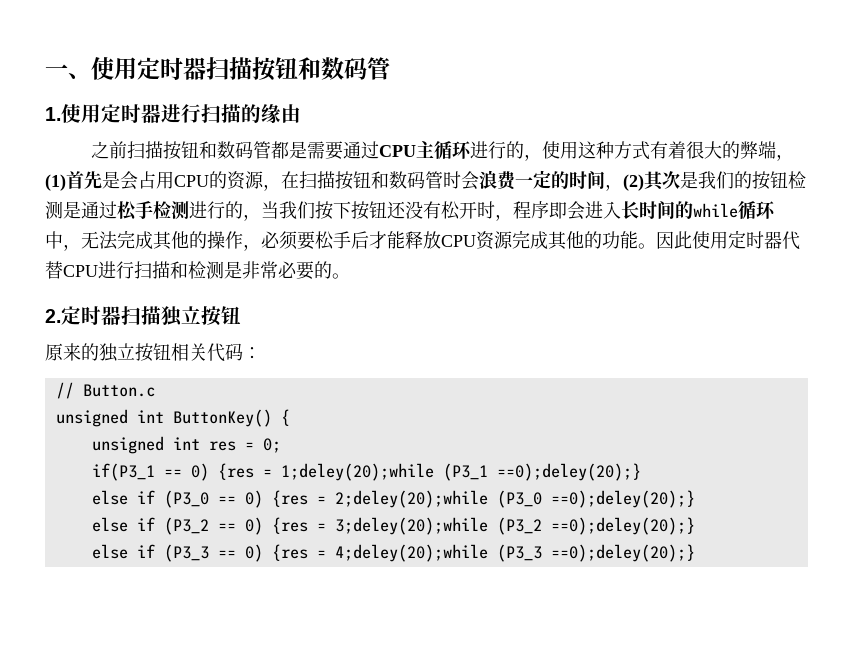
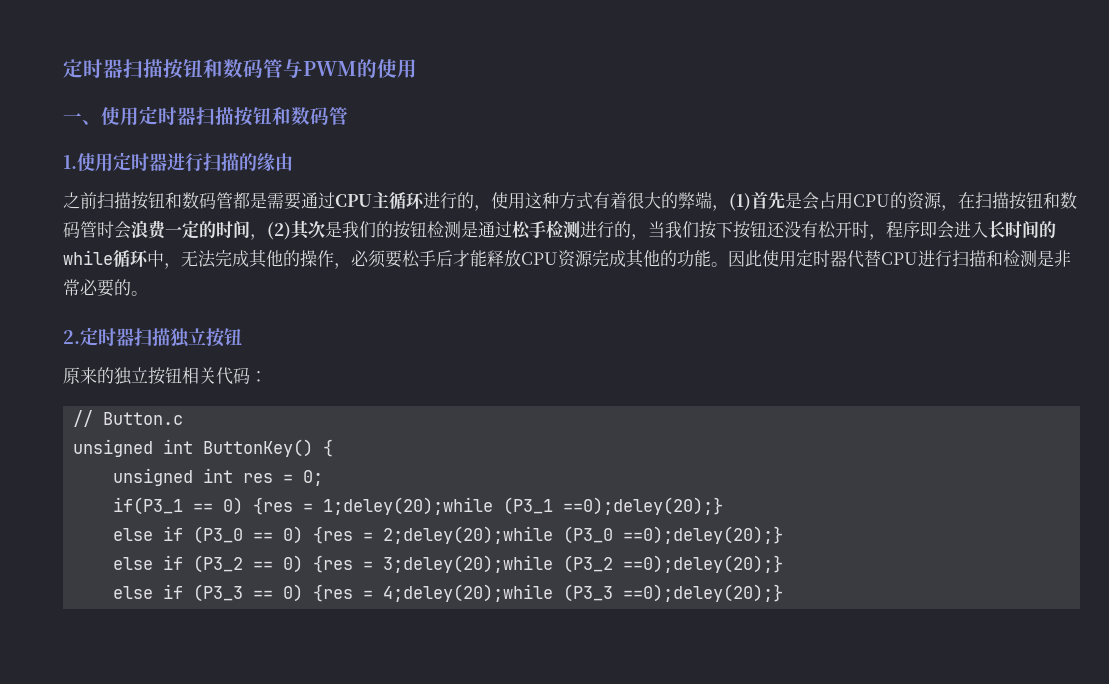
(45, 70) none -> [63,59,417,79] 定时器扫描按钮和数码管与PWM的使用 //

